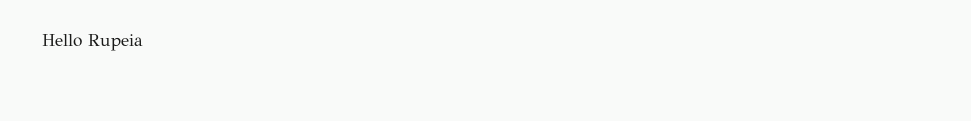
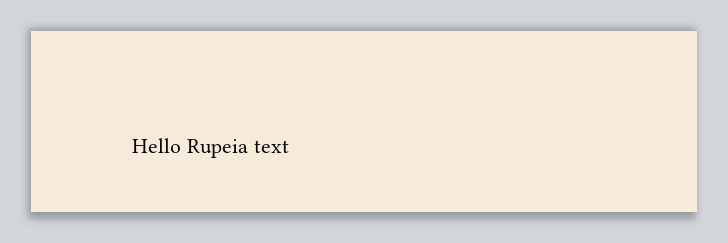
(143, 42) none -> [253,140,289,153] text

